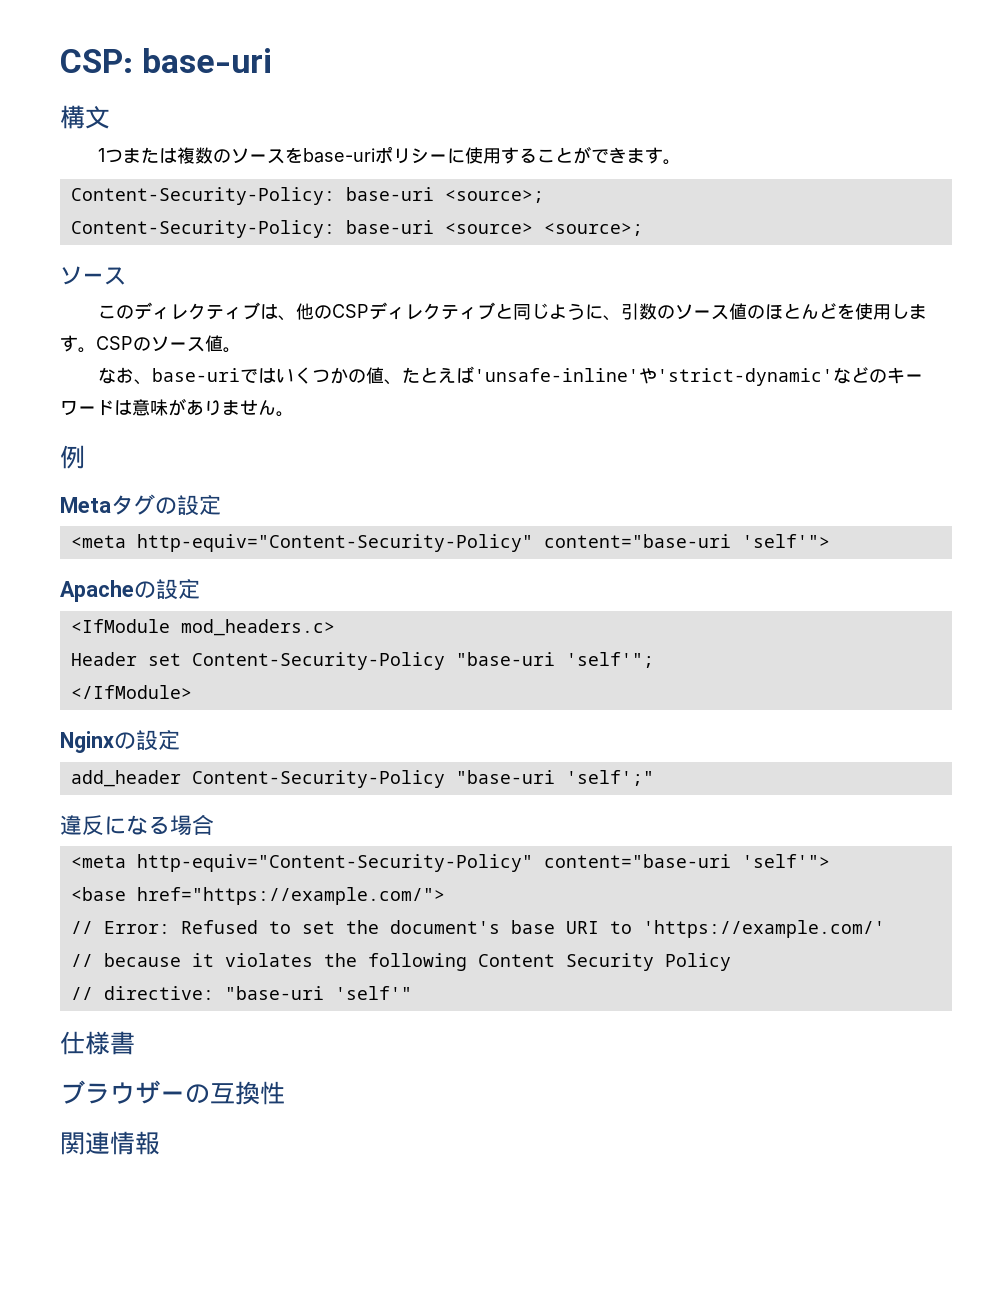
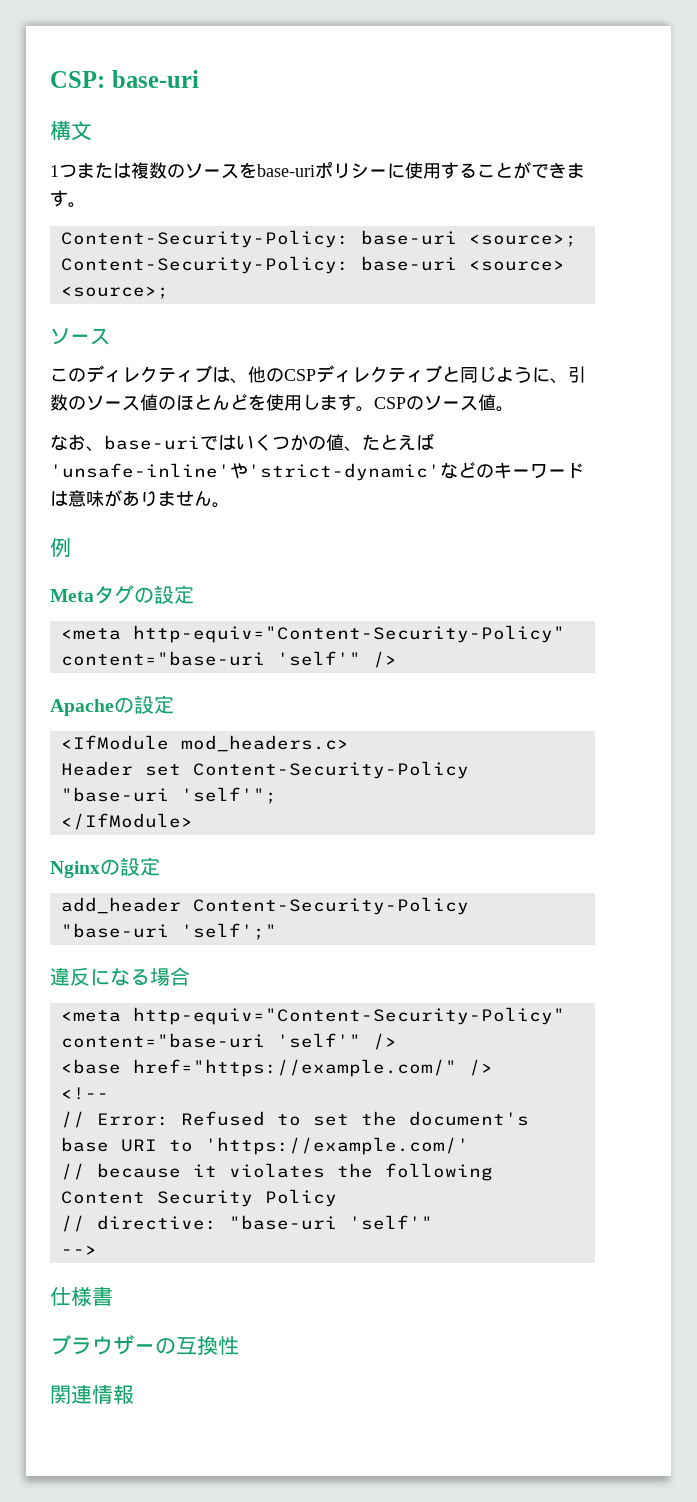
[741,534,830,548] 'self'"> -> [276,651,397,668] 'self'" />
[741,854,830,868] 'self'"> -> [276,1033,397,1050] 'self'" />
[136,887,445,905] href="https://example.com/"> -> [132,1059,493,1077] [60,1087,109,1100] href="https://example.com/" /> // <!--
(412, 993) none -> [60,1245,97,1255] // -->

